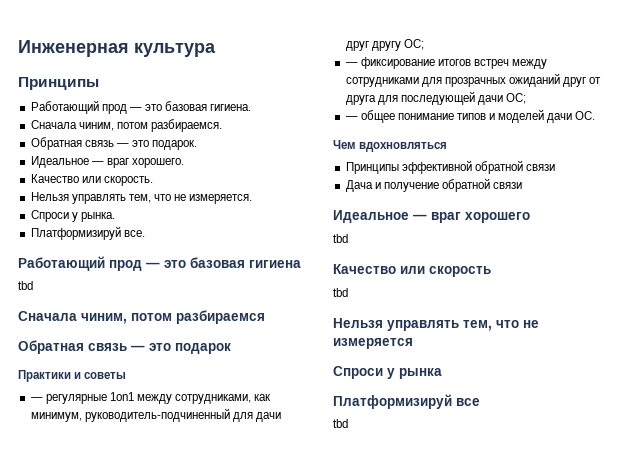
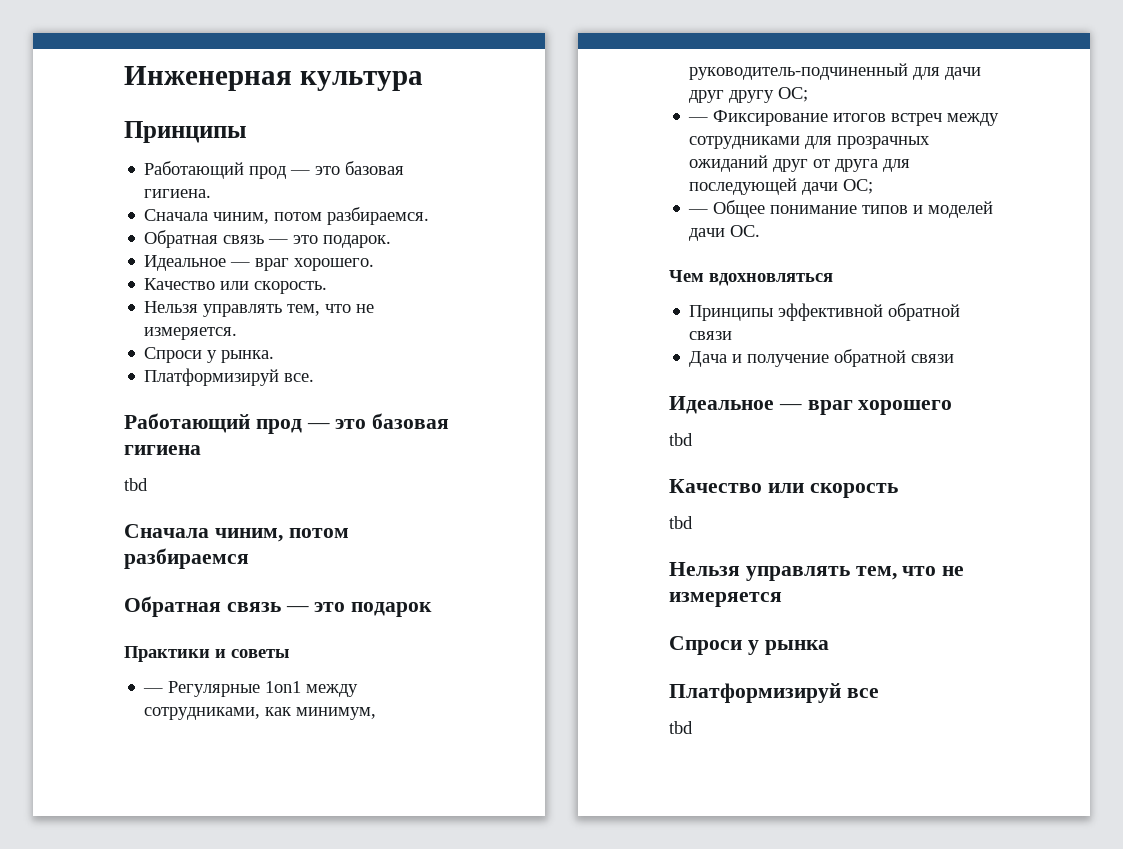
[45,394,107,404] регулярные -> [168,681,261,697] Регулярные
[360,57,435,69] фиксирование -> [713,110,829,126] Фиксирование
[360,110,395,123] общее -> [713,200,766,218] Общее

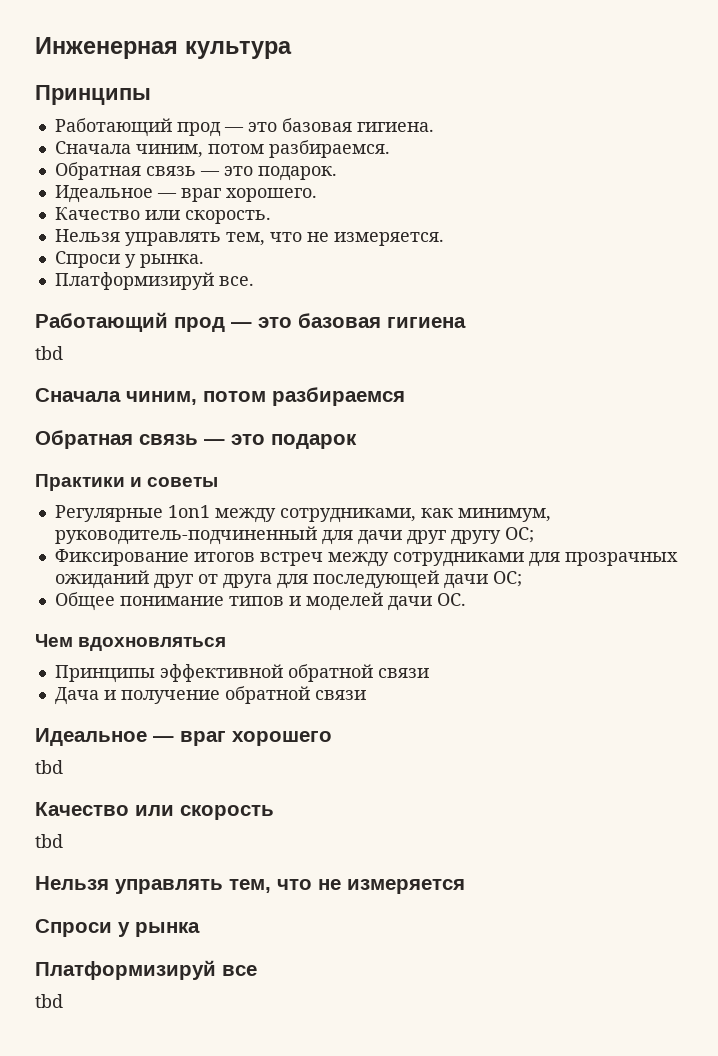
[143,688,164,693] — -> (219, 482) none
[688,117,709,122] — -> (534, 535) none
[688,209,709,214] — -> (522, 579) none

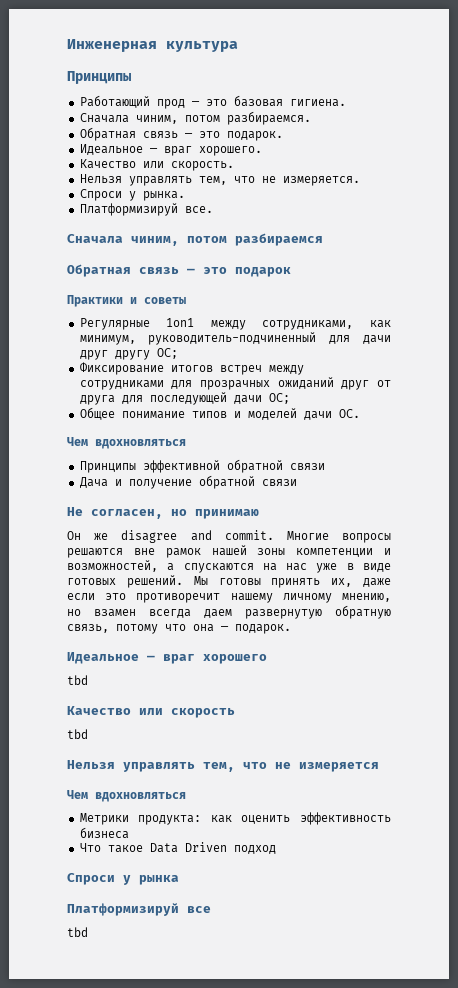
[35,312,466,332] [35,346,63,360] // Работающий прод — это базовая гигиена // tbd -> (213, 209) none
(366, 695) none -> [67,507,259,519] [67,530,391,543] [67,545,391,558] [67,560,391,573] [67,575,391,588] [67,593,391,603] [67,605,391,619] [67,624,291,634] // Не согласен, но принимаю // Он же disagree and commit. Многие вопросы решаются вне рамок нашей зоны компетенции и возможностей, а спускаются на нас уже в виде готовых решений. Мы готовы принять их, даже если это противоречит нашему личному мнению, но взамен всегда даем развернутую обратную связь, потому что она — подарок.
(465, 886) none -> [67,790,186,802] [79,812,391,825] [79,827,129,839] [79,842,276,854] // Чем вдохновляться // Метрики продукта: как оценить эффективность бизнеса // Что такое Data Driven подход

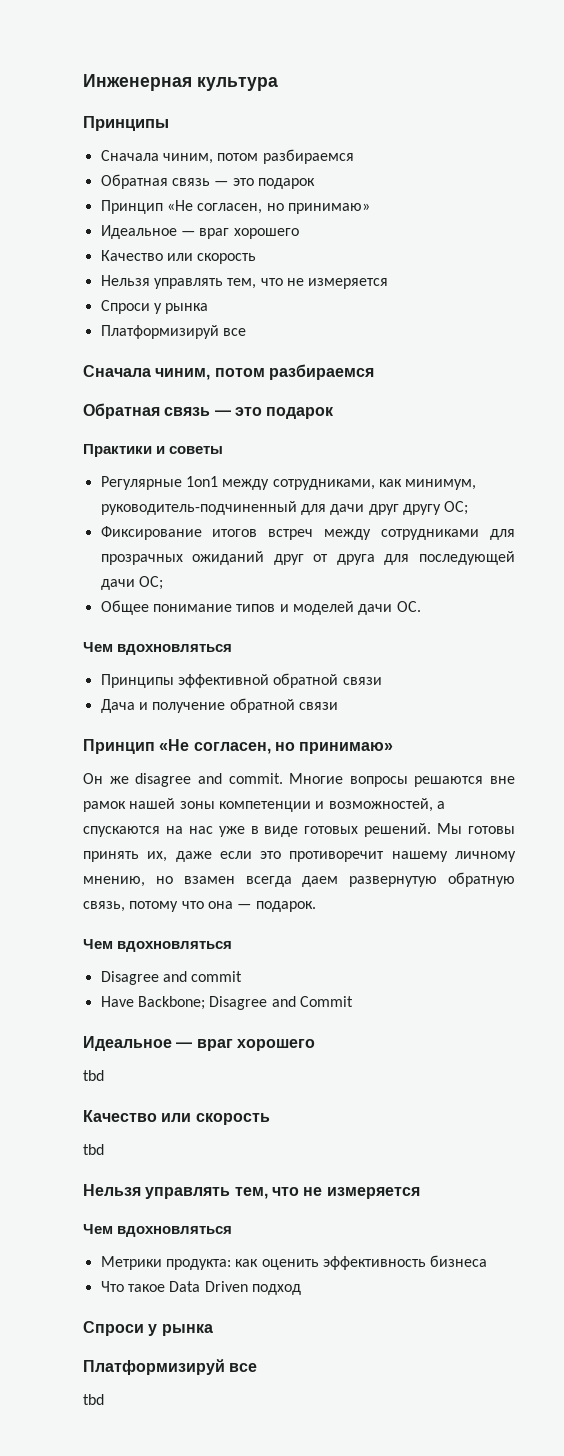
[79,95,346,109] [79,111,311,125] [79,127,283,141] [79,144,262,156] [79,159,234,171] [79,174,360,186] [79,189,185,201] [79,203,213,216] // Работающий прод — это базовая гигиена. // Сначала чиним, потом разбираемся. // Обратная связь — это подарок. // Идеальное — враг хорошего. // Качество или скорость. // Нельзя управлять тем, что не измеряется. // Спроси у рынка. // Платформизируй все. -> [100,149,354,164] [100,174,315,189] [100,200,370,214] [100,225,299,239] [100,250,257,264] [100,275,389,289] [100,300,209,314] [100,325,246,339] // Сначала чиним, потом разбираемся // Обратная связь — это подарок // Принцип «Не согласен, но принимаю» // Идеальное — враг хорошего // Качество или скорость // Нельзя управлять тем, что не измеряется // Спроси у рынка // Платформизируй все
[67,507,259,519] Не согласен, но принимаю -> [83,739,394,754] Принцип «Не согласен, но принимаю»
(291, 629) none -> [83,939,233,952] [100,971,243,985] [100,996,353,1010] // Чем вдохновляться // Disagree and commit // Have Backbone; Disagree and Commit

